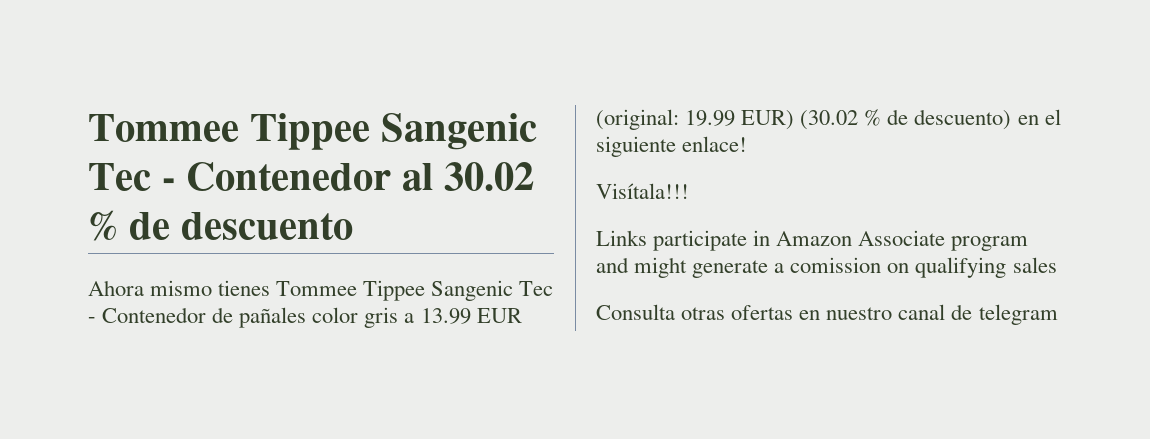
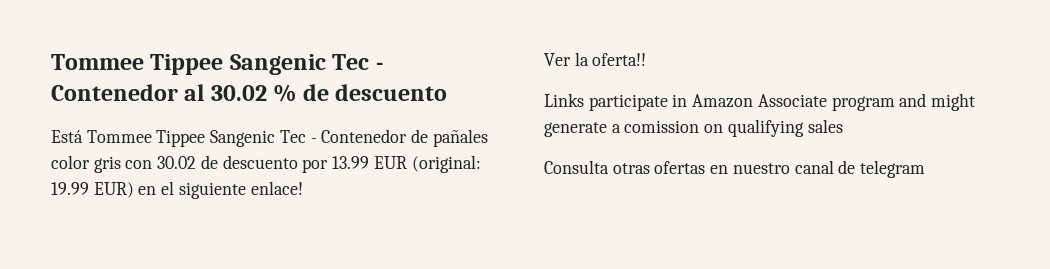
[88,280,271,296] Ahora mismo tienes -> [51,130,83,143] Está
[404,313,415,323] a -> [125,155,329,173] con 30.02 de descuento por
[800,109,1012,130] (30.02 % de descuento) -> (134, 190) none
[596,183,689,199] Visítala!!! -> [544,52,647,66] Ver la oferta!!

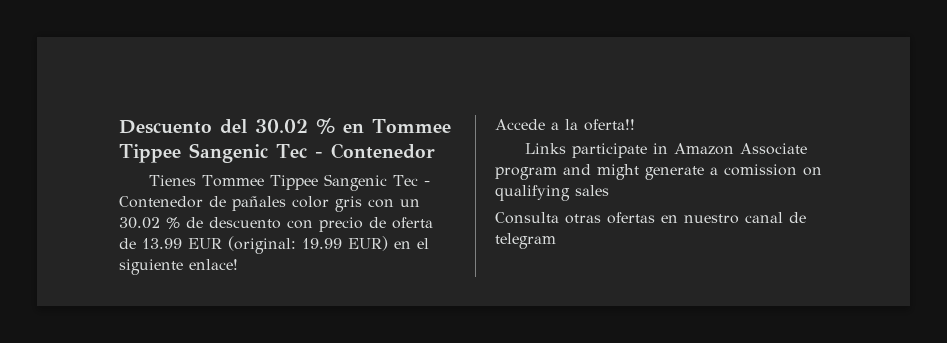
[51,54,383,75] [51,84,448,102] [51,130,83,143] Tommee Tippee Sangenic Tec - Contenedor al 30.02 % de descuento // Está -> [119,117,451,134] [119,143,435,163] [149,175,197,186] Descuento del 30.02 % en Tommee Tippee Sangenic Tec - Contenedor // Tienes
[157,155,329,173] 30.02 de descuento por -> [400,199,420,207] [119,217,433,232] [119,238,136,249] un 30.02 % de descuento con precio de oferta de
[544,53,571,66] Ver -> [495,119,559,130] Accede a

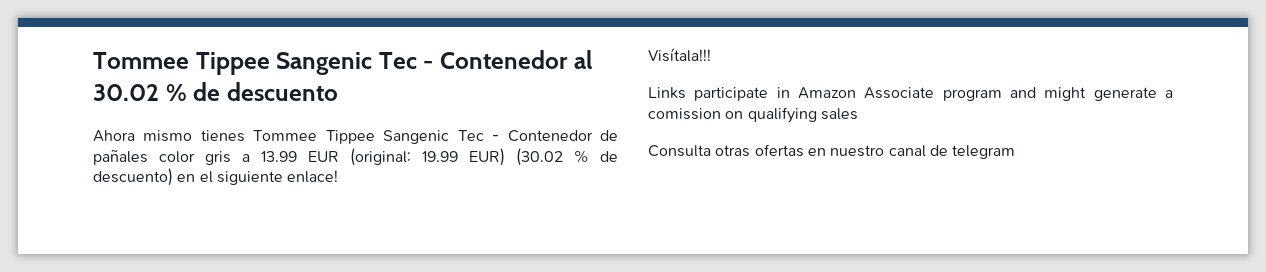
[119,117,451,134] [119,143,435,163] [149,175,197,186] Descuento del 30.02 % en Tommee Tippee Sangenic Tec - Contenedor // Tienes -> [93,50,592,75] [93,82,338,101] [93,130,245,142] Tommee Tippee Sangenic Tec - Contenedor al 30.02 % de descuento // Ahora mismo tienes
[368,199,420,208] [119,217,433,232] [119,238,136,249] con un 30.02 % de descuento con precio de oferta de -> [242,154,250,162] a
(388, 243) none -> [516,148,618,166] [93,168,173,186] (30.02 % de descuento)
[495,119,635,131] Accede a la oferta!! -> [648,48,711,62] Visítala!!!

